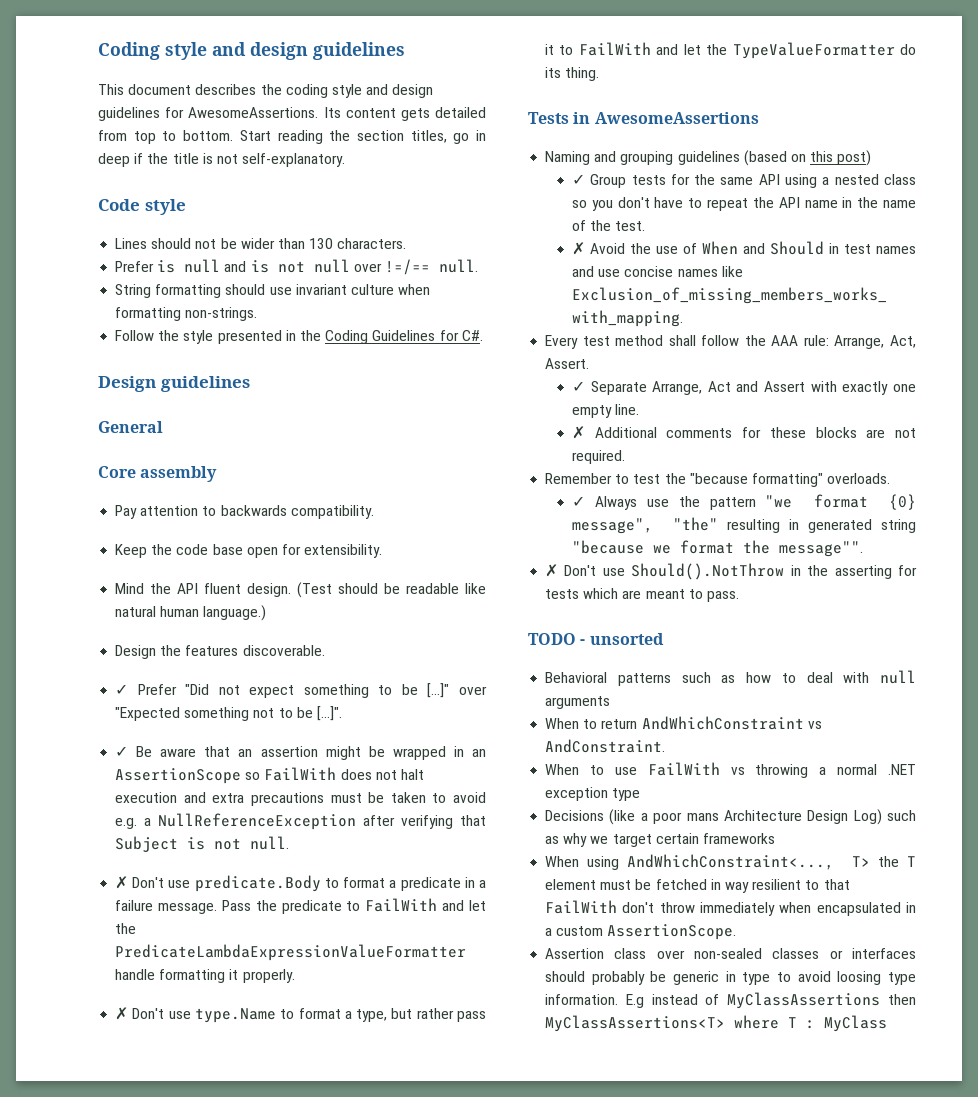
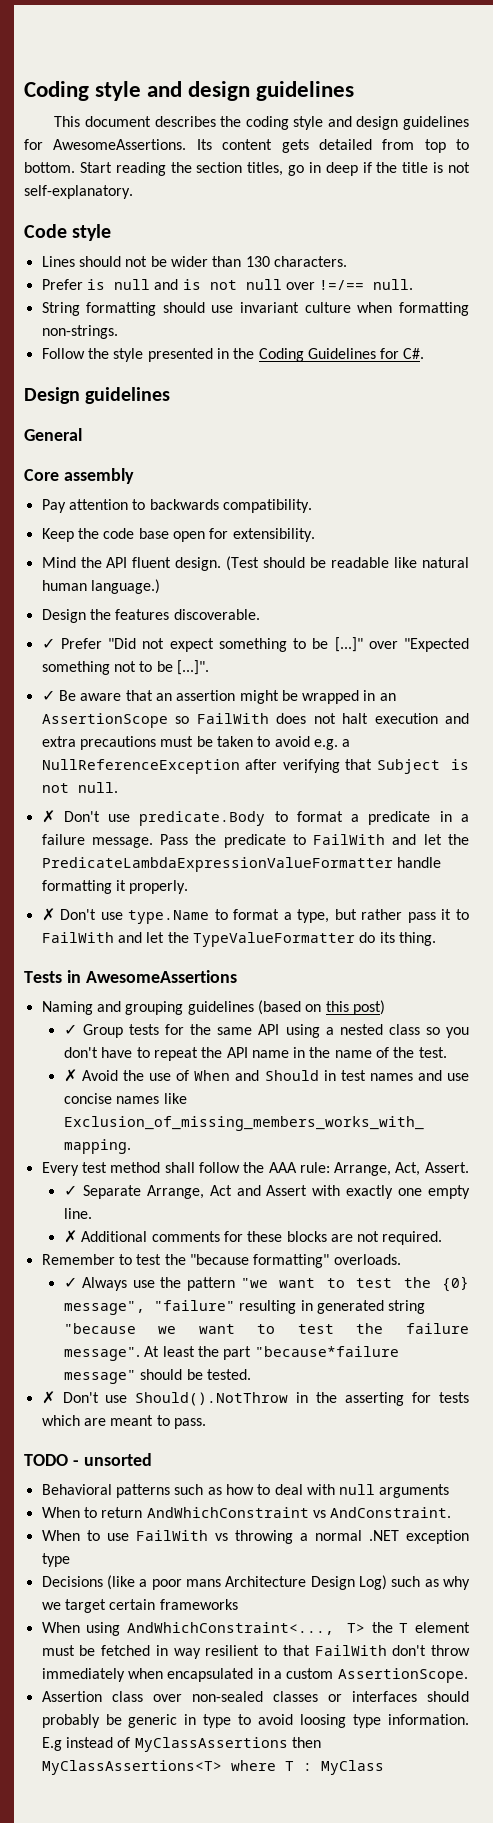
[813,494,868,508] format -> [278,1277,431,1288] want to test the
[672,517,718,531] "the" -> [153,1300,235,1311] "failure"
[679,540,863,557] format the message"". -> [198,1323,470,1334] [63,1346,399,1361] [63,1369,251,1384] want to test the failure message". At least the part "because*failure message" should be tested.

